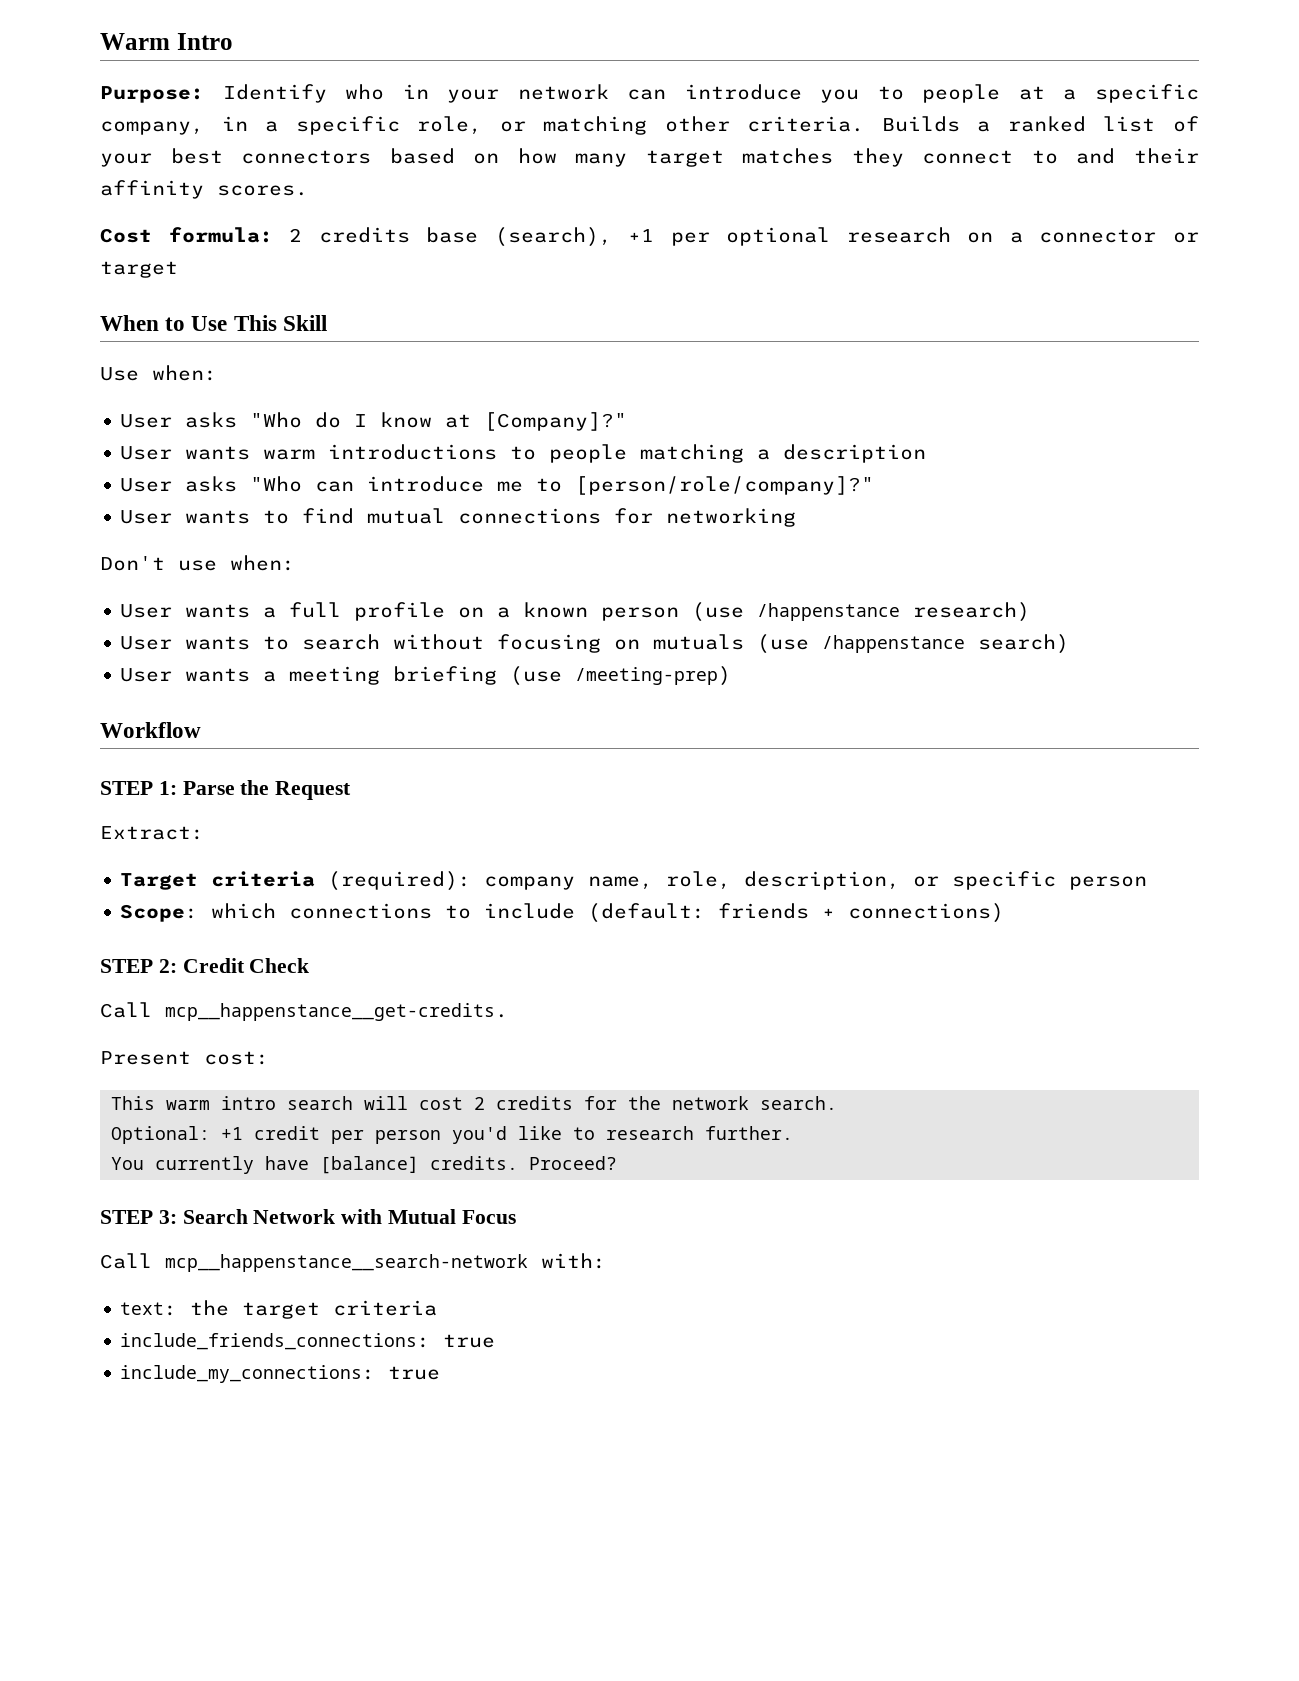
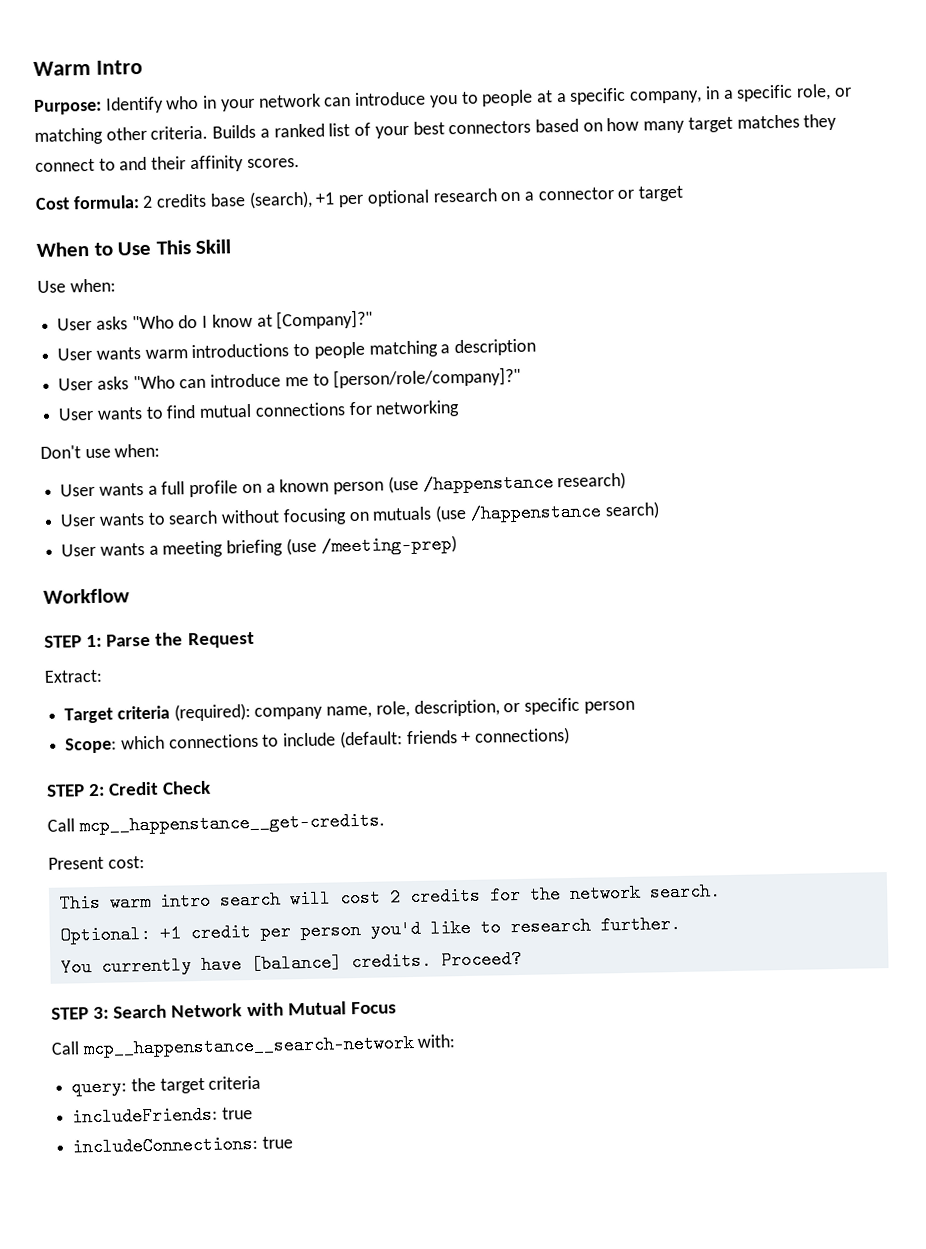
[120,1302,178,1316] text: -> [71,1077,128,1097] query:
[120,1333,431,1350] include_friends_connections: -> [72,1105,219,1127] includeFriends:
[120,1365,376,1383] include_my_connections: -> [72,1134,259,1157] includeConnections:

